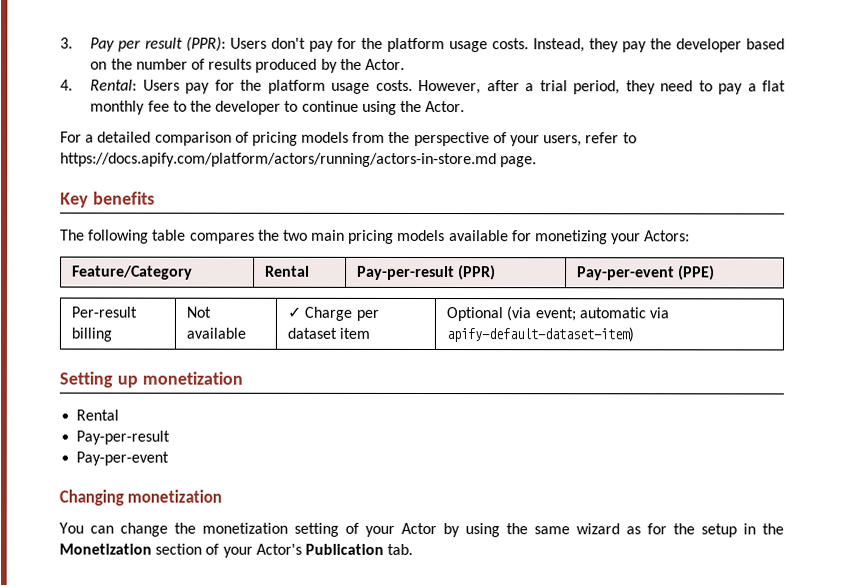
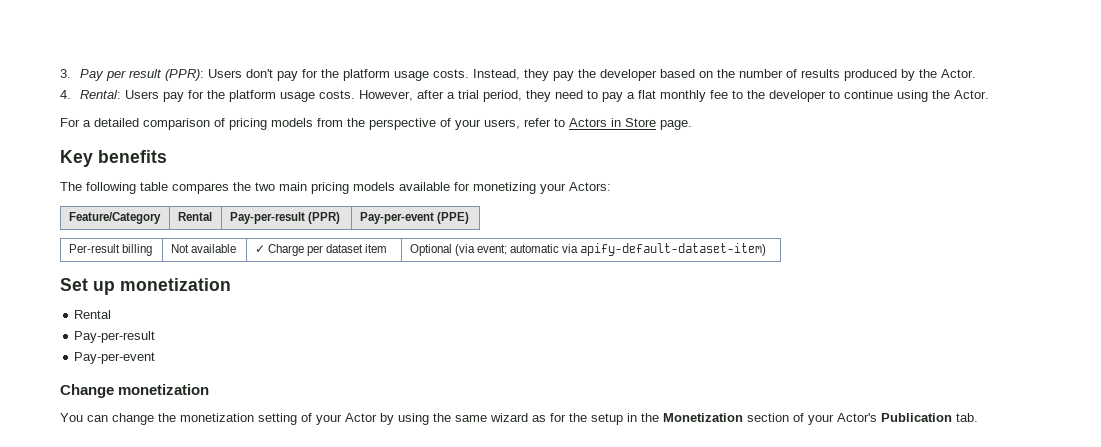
[60,152,497,168] https://docs.apify.com/platform/actors/running/actors-in-store.md -> [569,118,656,127] Actors in Store
[59,371,113,388] Setting -> [60,278,88,291] Set
[59,489,124,506] Changing -> [60,384,114,398] Change

